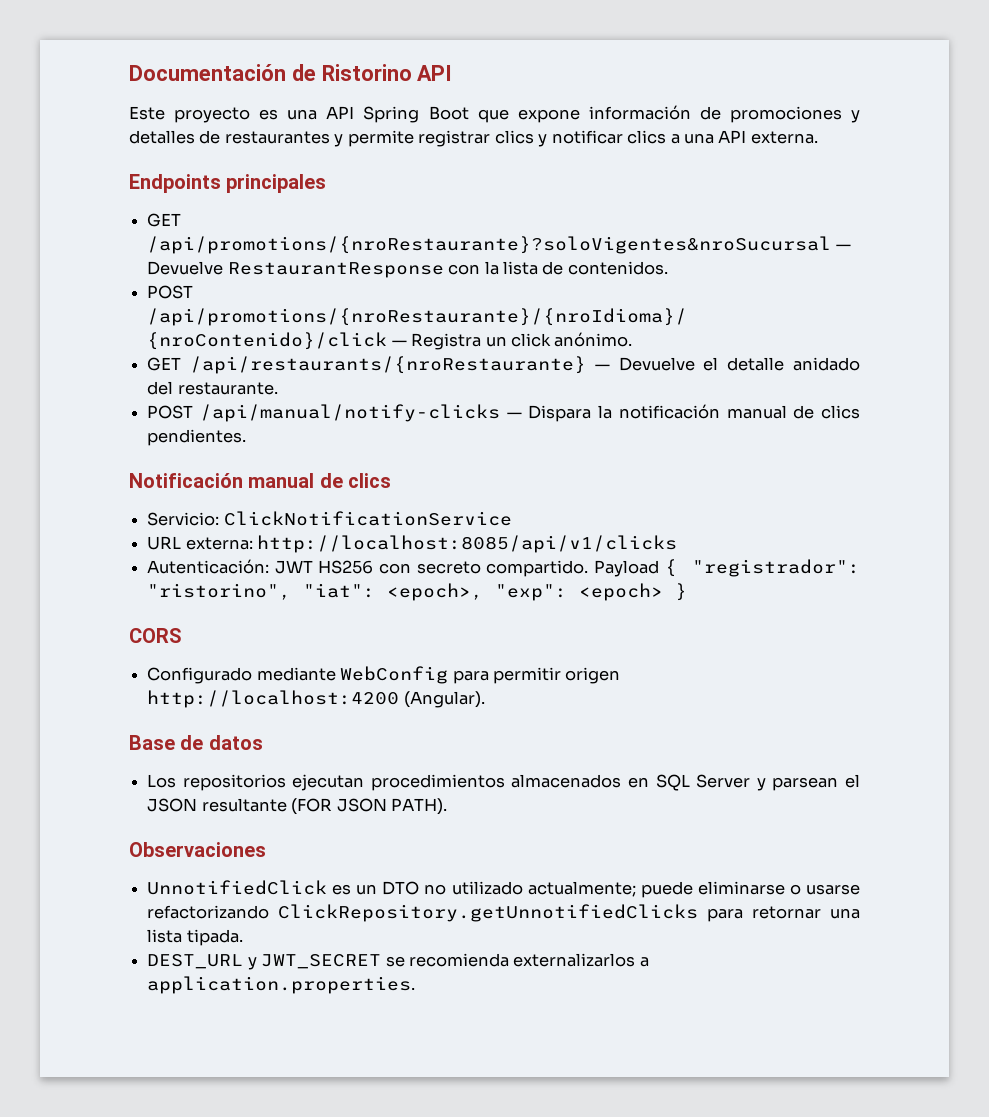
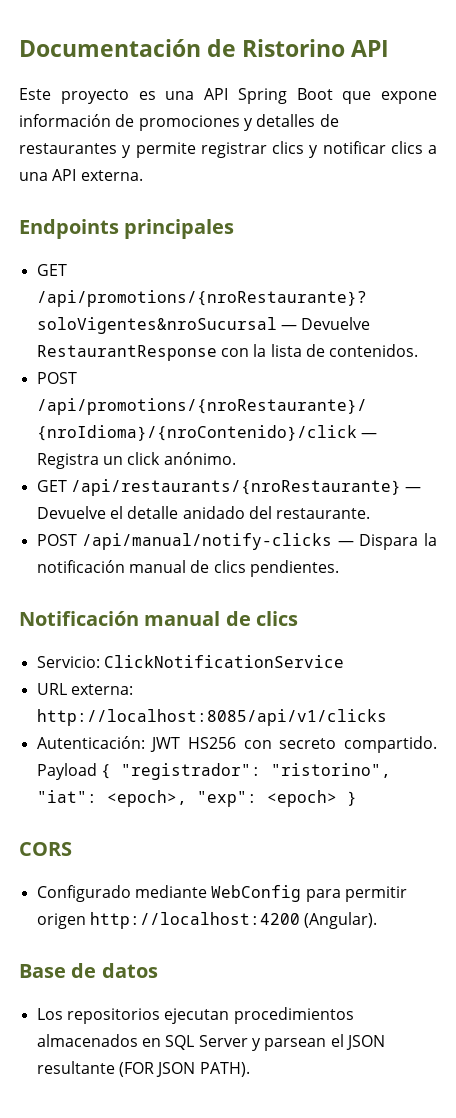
[129,842,266,857] [147,880,860,898] [147,904,860,922] [147,929,243,946] [147,953,649,970] [147,976,416,994] // Observaciones // UnnotifiedClick es un DTO no utilizado actualmente; puede eliminarse o usarse refactorizando ClickRepository.getUnnotifiedClicks para retornar una lista tipada. // DEST_URL y JWT_SECRET se recomienda externalizarlos a application.properties. -> (250, 1069) none

